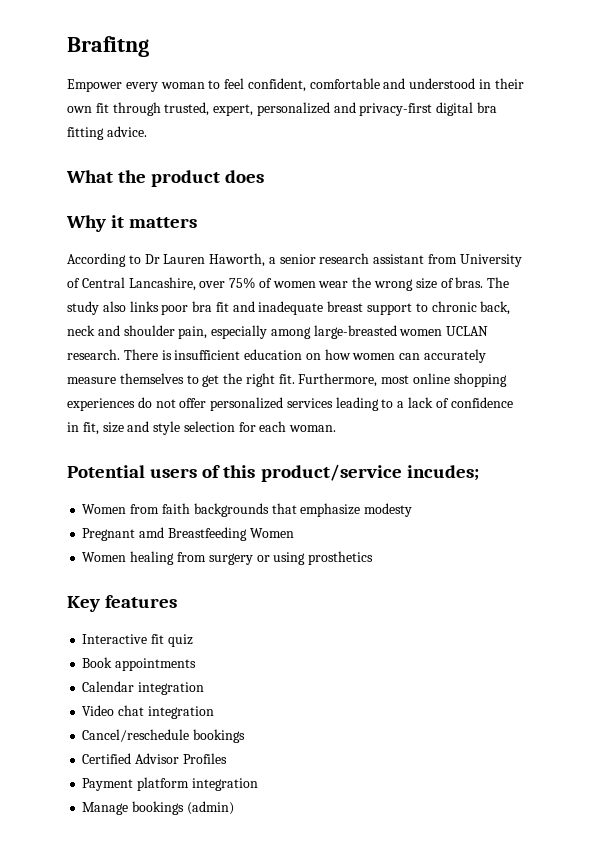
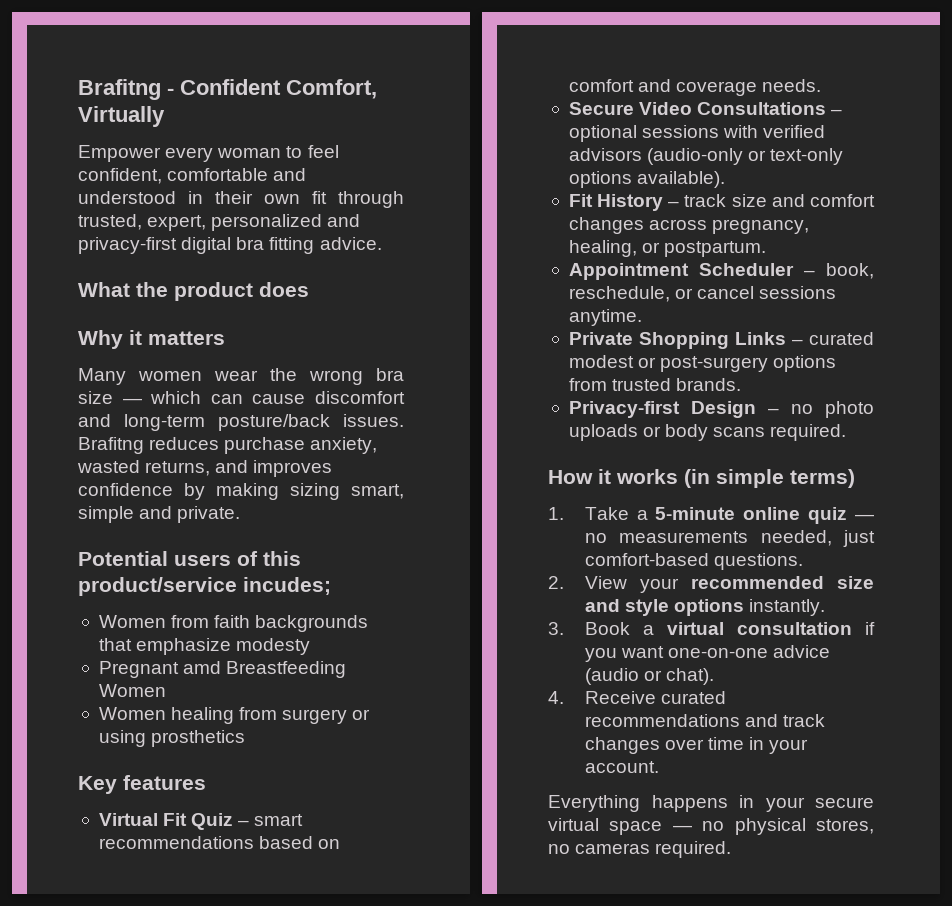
[67,36,149,57] Brafitng -> [78,79,377,100] [78,106,165,127] Brafitng - Confident Comfort, Virtually
[67,253,522,267] [67,277,510,291] [67,301,511,315] [67,325,489,339] [67,349,487,363] [67,373,507,387] [67,397,513,411] [67,421,337,435] According to Dr Lauren Haworth, a senior research assistant from University of Central Lancashire, over 75% of women wear the wrong size of bras. The study also links poor bra fit and inadequate breast support to chronic back, neck and shoulder pain, especially among large-breasted women UCLAN research. There is insufficient education on how women can accurately measure themselves to get the right fit. Furthermore, most online shopping experiences do not offer personalized services leading to a lack of confidence in fit, size and style selection for each woman. -> [78,368,404,385] [78,391,405,404] [78,414,404,431] [78,437,378,454] [77,460,333,477] [78,483,404,500] [78,506,241,523] Many women wear the wrong bra size — which can cause discomfort and long-term posture/back issues. Brafitng reduces purchase anxiety, wasted returns, and improves confidence by making sizing smart, simple and private.
[82,634,193,647] [82,657,197,671] [82,681,205,695] [82,705,214,719] [82,729,246,743] [82,753,227,764] [82,777,258,791] [82,801,234,815] Interactive fit quiz // Book appointments // Calendar integration // Video chat integration // Cancel/reschedule bookings // Certified Advisor Profiles // Payment platform integration // Manage bookings (admin) -> [98,813,304,830] [98,836,341,849] [568,79,822,96] [568,102,843,115] [568,125,826,142] [568,148,844,165] [568,171,726,188] [568,194,875,211] [568,217,810,234] [568,240,767,257] [568,263,874,280] [568,286,837,302] [568,309,642,326] [568,332,874,349] [568,355,837,372] [568,378,742,391] [568,401,874,418] [568,424,847,441] [548,469,855,488] [548,507,874,524] [584,530,875,547] [584,553,803,570] [548,576,874,593] [584,599,826,616] [548,622,875,635] [584,645,831,662] [584,668,714,685] [548,691,726,704] [584,714,825,727] [584,737,809,754] [584,761,659,773] [548,795,874,812] [548,818,874,835] [548,841,732,858] Virtual Fit Quiz – smart recommendations based on comfort and coverage needs. // Secure Video Consultations – optional sessions with verified advisors (audio-only or text-only options available). // Fit History – track size and comfort changes across pregnancy, healing, or postpartum. // Appointment Scheduler – book, reschedule, or cancel sessions anytime. // Private Shopping Links – curated modest or post-surgery options from trusted brands. // Privacy-first Design – no photo uploads or body scans required. // How it works (in simple terms) // 1. Take a 5-minute online quiz — no measurements needed, just comfort-based questions. // 2. View your recommended size and style options instantly. // 3. Book a virtual consultation if you want one-on-one advice (audio or chat). // 4. Receive curated recommendations and track changes over time in your account. // Everything happens in your secure virtual space — no physical stores, no cameras required.

